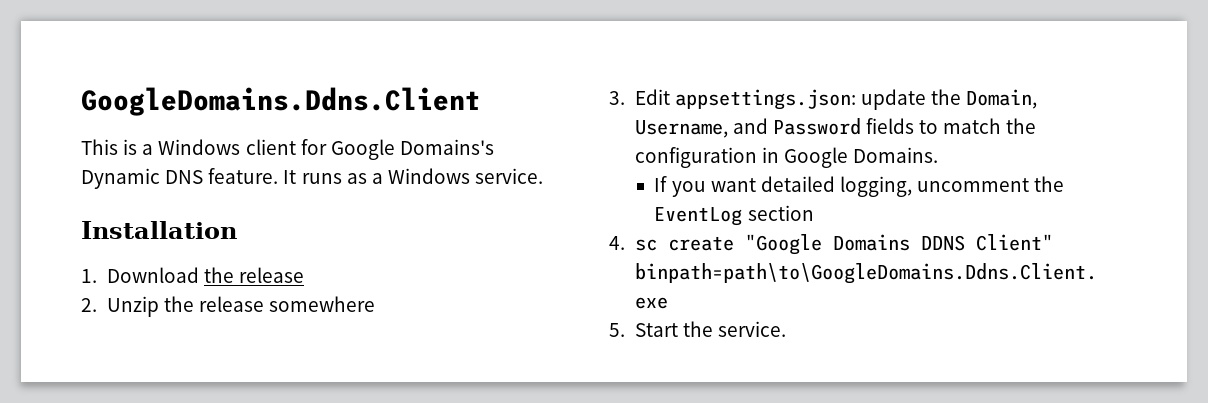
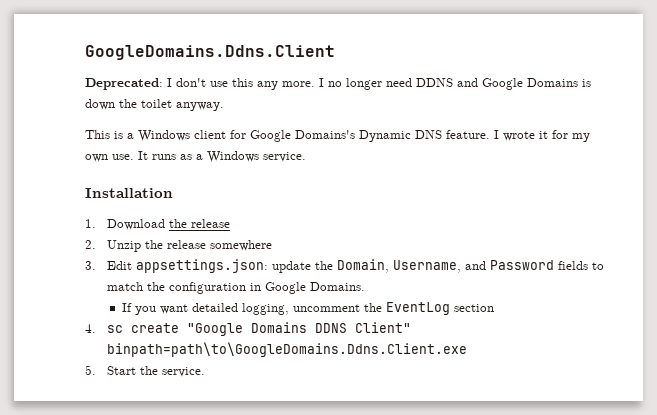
(481, 101) none -> [85,78,591,90] [85,99,224,111] // Deprecated: I don't use this any more. I no longer need DDNS and Google Domains is down the toilet anyway.
(279, 176) none -> [494,130,590,142] [85,154,134,162] I wrote it for my own use.

